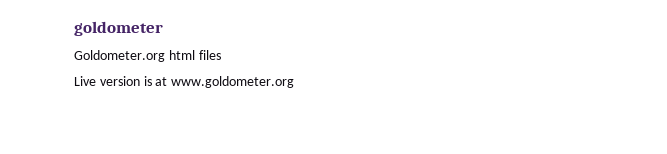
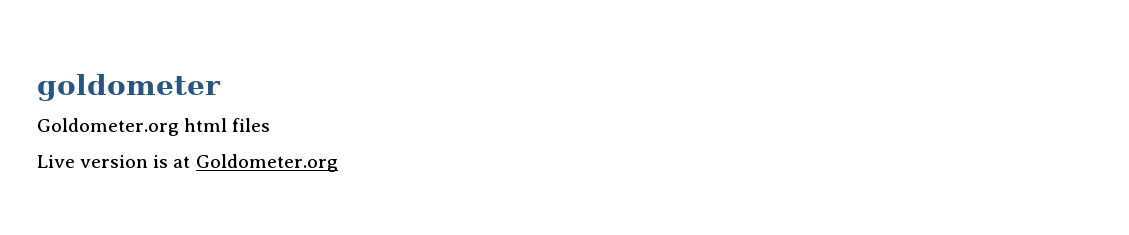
[171,76,295,88] www.goldometer.org -> [195,154,338,172] Goldometer.org

